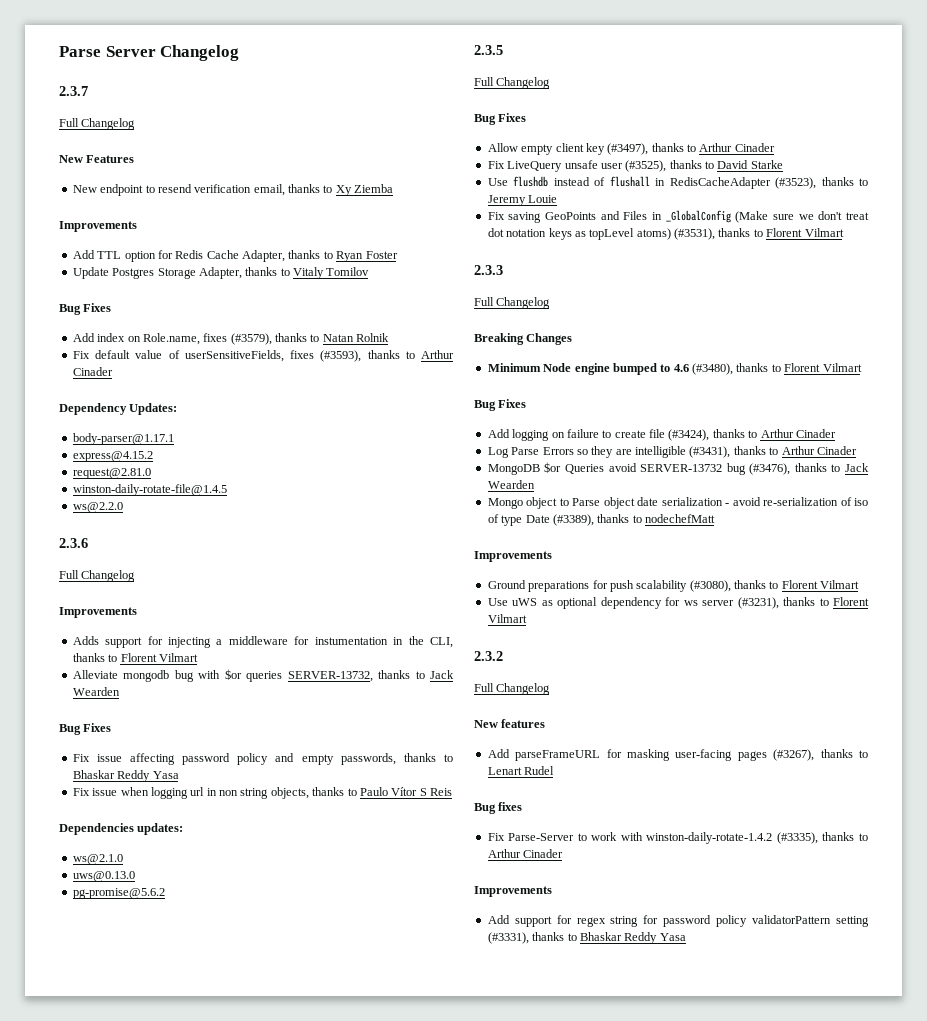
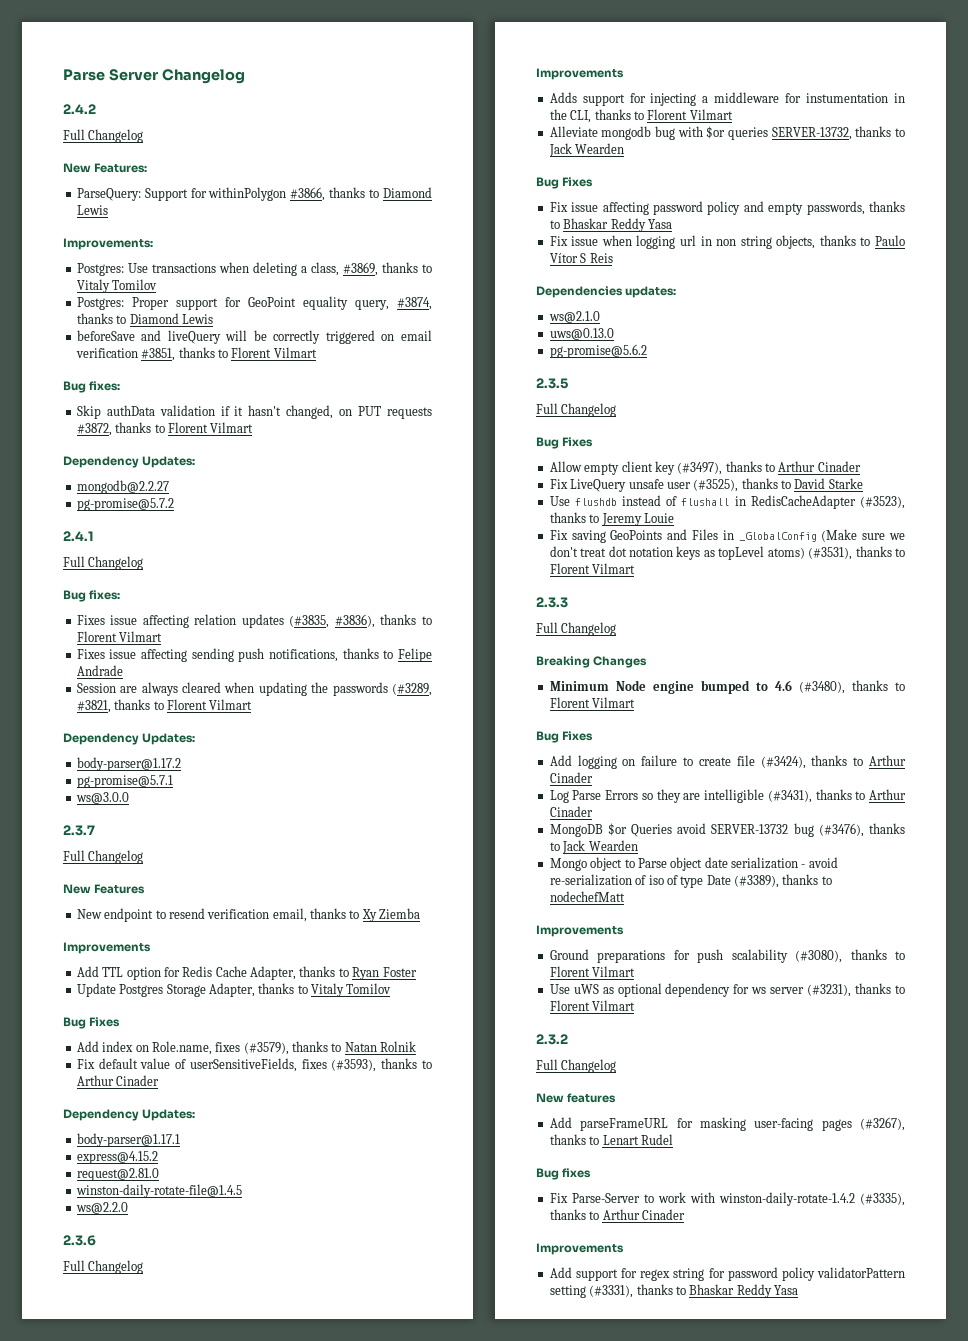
(240, 53) none -> [63,104,96,114] [63,129,144,143] [63,163,148,173] [76,187,433,201] [76,205,108,215] [63,238,153,250] [76,262,432,276] [76,279,158,293] [76,296,432,310] [76,313,213,324] [76,330,432,344] [75,347,317,361] [63,381,121,393] [76,405,432,419] [76,422,254,436] [63,456,196,468] [76,480,169,494] [76,498,174,511] [63,531,94,541] [63,556,144,570] [63,590,121,602] [76,614,432,628] [76,631,163,642] [76,648,432,662] [76,665,123,676] [76,682,432,696] [76,699,253,713] [63,733,196,745] [76,757,181,771] [76,775,173,788] [75,792,129,804] // 2.4.2 // Full Changelog // New Features: // ParseQuery: Support for withinPolygon #3866, thanks to Diamond Lewis // Improvements: // Postgres: Use transactions when deleting a class, #3869, thanks to Vitaly Tomilov // Postgres: Proper support for GeoPoint equality query, #3874, thanks to Diamond Lewis // beforeSave and liveQuery will be correctly triggered on email verification #3851, thanks to Florent Vilmart // Bug fixes: // Skip authData validation if it hasn't changed, on PUT requests #3872, thanks to Florent Vilmart // Dependency Updates: // mongodb@2.2.27 // pg-promise@5.7.2 // 2.4.1 // Full Changelog // Bug fixes: // Fixes issue affecting relation updates (#3835, #3836), thanks to Florent Vilmart // Fixes issue affecting sending push notifications, thanks to Felipe Andrade // Session are always cleared when updating the passwords (#3289, #3821, thanks to Florent Vilmart // Dependency Updates: // body-parser@1.17.2 // pg-promise@5.7.1 // ws@3.0.0

